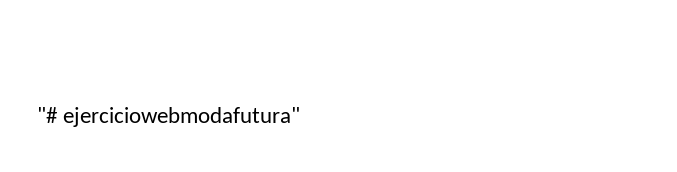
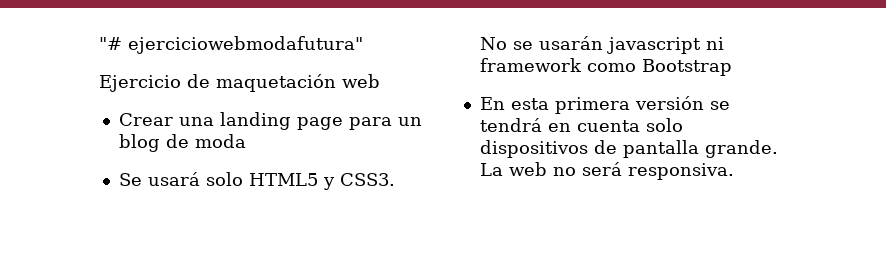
(301, 117) none -> [99,74,380,92] [118,112,422,130] [118,134,246,152] [118,172,395,190] [479,36,724,54] [479,58,732,76] [479,96,730,114] [479,118,683,132] [479,140,778,158] [479,162,734,180] // Ejercicio de maquetación web // Crear una landing page para un blog de moda // Se usará solo HTML5 y CSS3. No se usarán javascript ni framework como Bootstrap // En esta primera versión se tendrá en cuenta solo dispositivos de pantalla grande. La web no será responsiva.

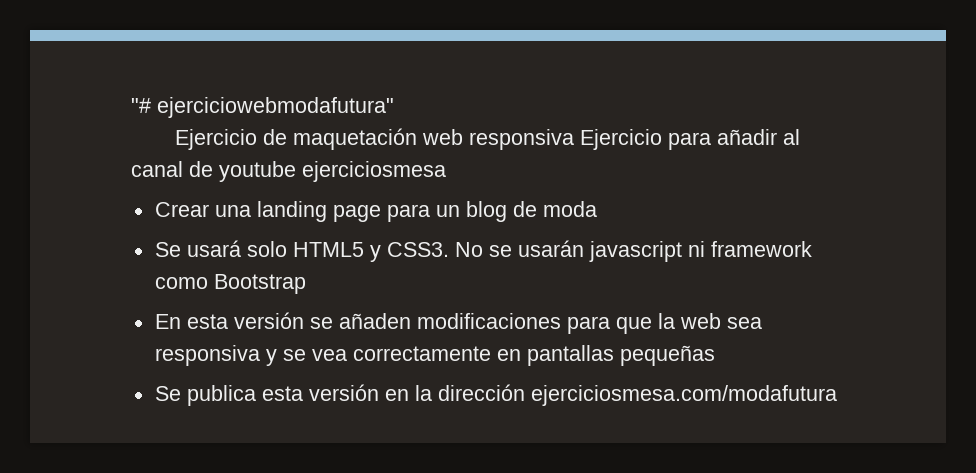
(380, 81) none -> [469,129,801,150] [131,161,446,182] responsiva Ejercicio para añadir al canal de youtube ejerciciosmesa
[554,97,630,114] primera -> (228, 321) none
[479,118,683,132] [479,140,778,158] [479,162,734,180] tendrá en cuenta solo dispositivos de pantalla grande. La web no será responsiva. -> [338,313,762,334] [154,345,715,366] [154,384,837,406] añaden modificaciones para que la web sea responsiva y se vea correctamente en pantallas pequeñas // Se publica esta versión en la dirección ejerciciosmesa.com/modafutura

